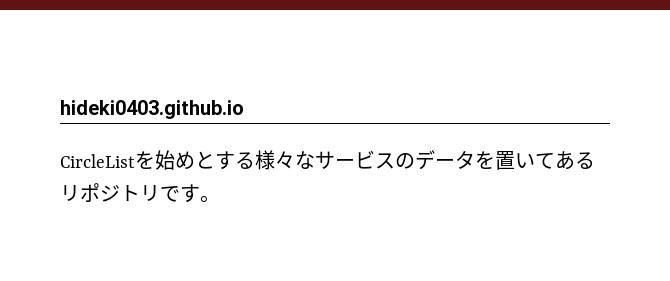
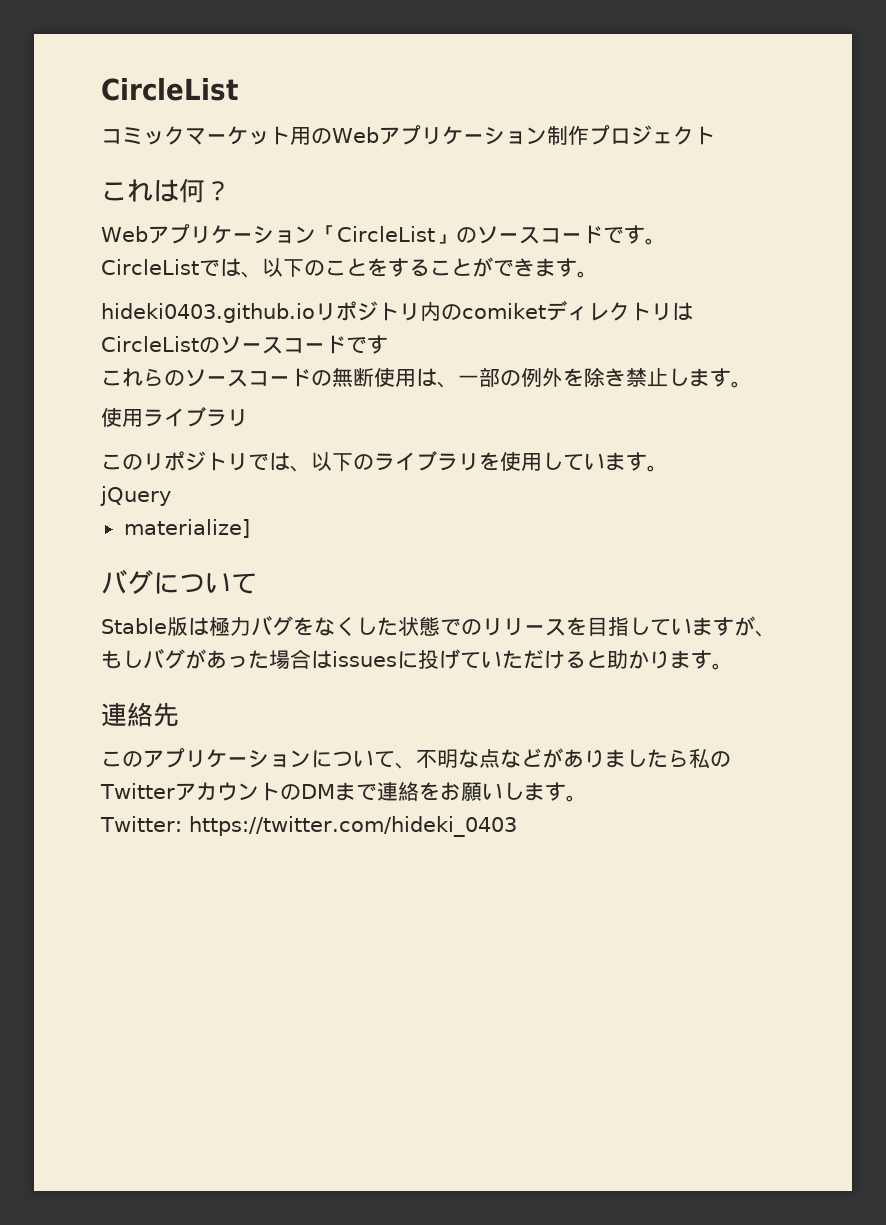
[60,100,244,119] [60,150,595,170] [60,183,220,203] hideki0403.github.io // CircleListを始めとする様々なサービスのデータを置いてあるリポジトリです。 -> [101,77,238,101] [101,125,715,145] [101,178,231,203] [101,224,666,245] [101,257,598,278] [101,300,693,323] [101,335,388,354] [101,367,752,388] [101,407,248,427] [101,451,668,472] [100,486,171,506] [123,519,250,538] [101,569,257,594] [101,616,776,637] [101,649,733,670] [101,702,179,727] [101,748,731,769] [100,781,587,802] [100,816,517,837] CircleList // コミックマーケット用のWebアプリケーション制作プロジェクト // これは何？ // Webアプリケーション「CircleList」のソースコードです。 // CircleListでは、以下のことをすることができます。 // hideki0403.github.ioリポジトリ内のcomiketディレクトリはCircleListのソースコードです // これらのソースコードの無断使用は、一部の例外を除き禁止します。 // 使用ライブラリ // このリポジトリでは、以下のライブラリを使用しています。 // jQuery // materialize] // バグについて // Stable版は極力バグをなくした状態でのリリースを目指していますが、もしバグがあった場合はissuesに投げていただけると助かります。 // 連絡先 // このアプリケーションについて、不明な点などがありましたら私のTwitterアカウントのDMまで連絡をお願いします。 // Twitter: https://twitter.com/hideki_0403

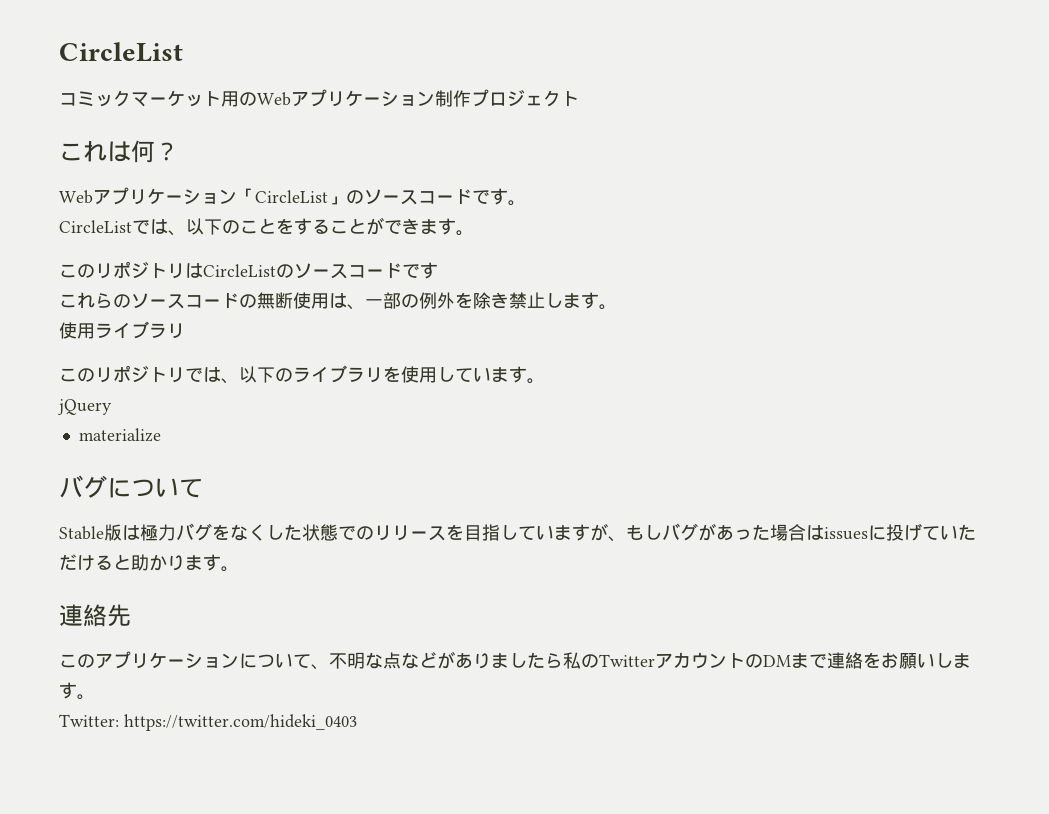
[101,300,672,323] hideki0403.github.ioリポジトリ内のcomiketディレクトリ -> [59,261,185,279] このリポジトリ
[123,519,250,538] materialize] -> [78,428,161,442] materialize

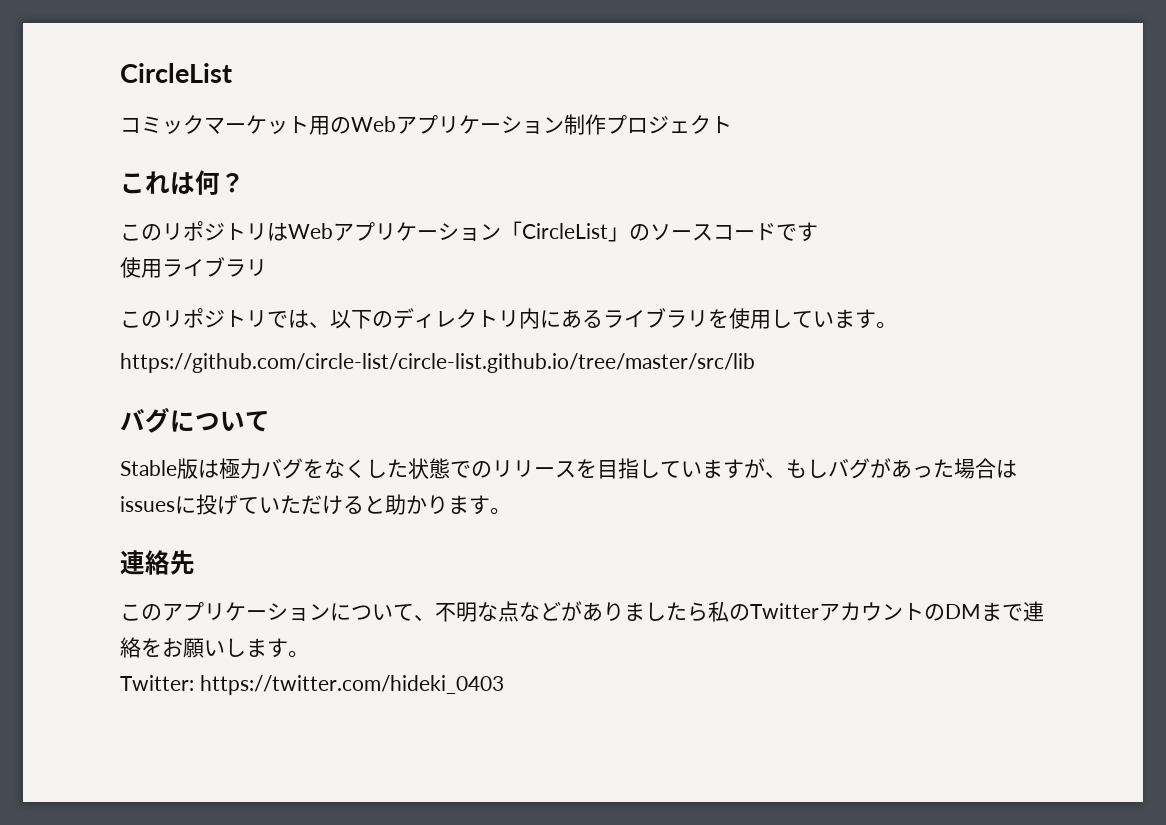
(179, 151) none -> [120,221,288,241] このリポジトリは
[508,200,526,206] [59,217,474,236] [59,261,438,279] [59,292,617,310] 。 // CircleListでは、以下のことをすることができます。 // このリポジトリはCircleListのソースコードです // これらのソースコードの無断使用は、一部の例外を除き禁止します。 -> (818, 232) none
(293, 375) none -> [393,308,603,329] ディレクトリ内にある
[58,399,112,415] [78,428,161,442] jQuery // materialize -> [120,353,755,373] https://github.com/circle-list/circle-list.github.io/tree/master/src/lib

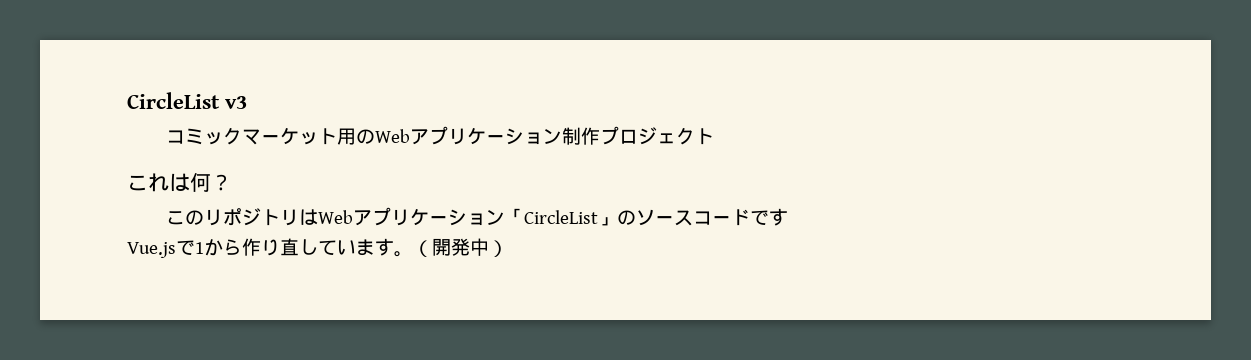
[120,63,232,83] CircleList -> [127,92,247,109] CircleList v3
[120,257,267,278] [120,308,897,329] [120,353,755,373] [120,407,270,433] [120,458,1017,479] [120,494,511,515] [120,550,195,575] [120,601,1044,622] [120,637,309,658] [120,675,504,695] 使用ライブラリ // このリポジトリでは、以下のディレクトリ内にあるライブラリを使用しています。 // https://github.com/circle-list/circle-list.github.io/tree/master/src/lib // バグについて // Stable版は極力バグをなくした状態でのリリースを目指していますが、もしバグがあった場合はissuesに投げていただけると助かります。 // 連絡先 // このアプリケーションについて、不明な点などがありましたら私のTwitterアカウントのDMまで連絡をお願いします。 // Twitter: https://twitter.com/hideki_0403 -> [127,238,508,258] Vue.jsで1から作り直しています。（開発中）

